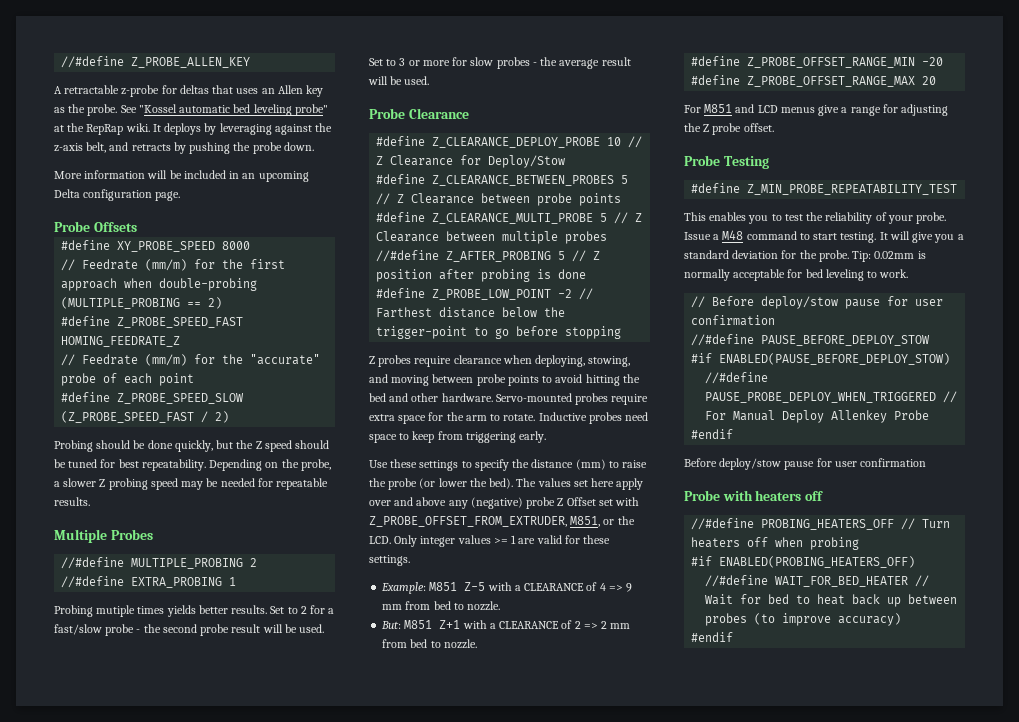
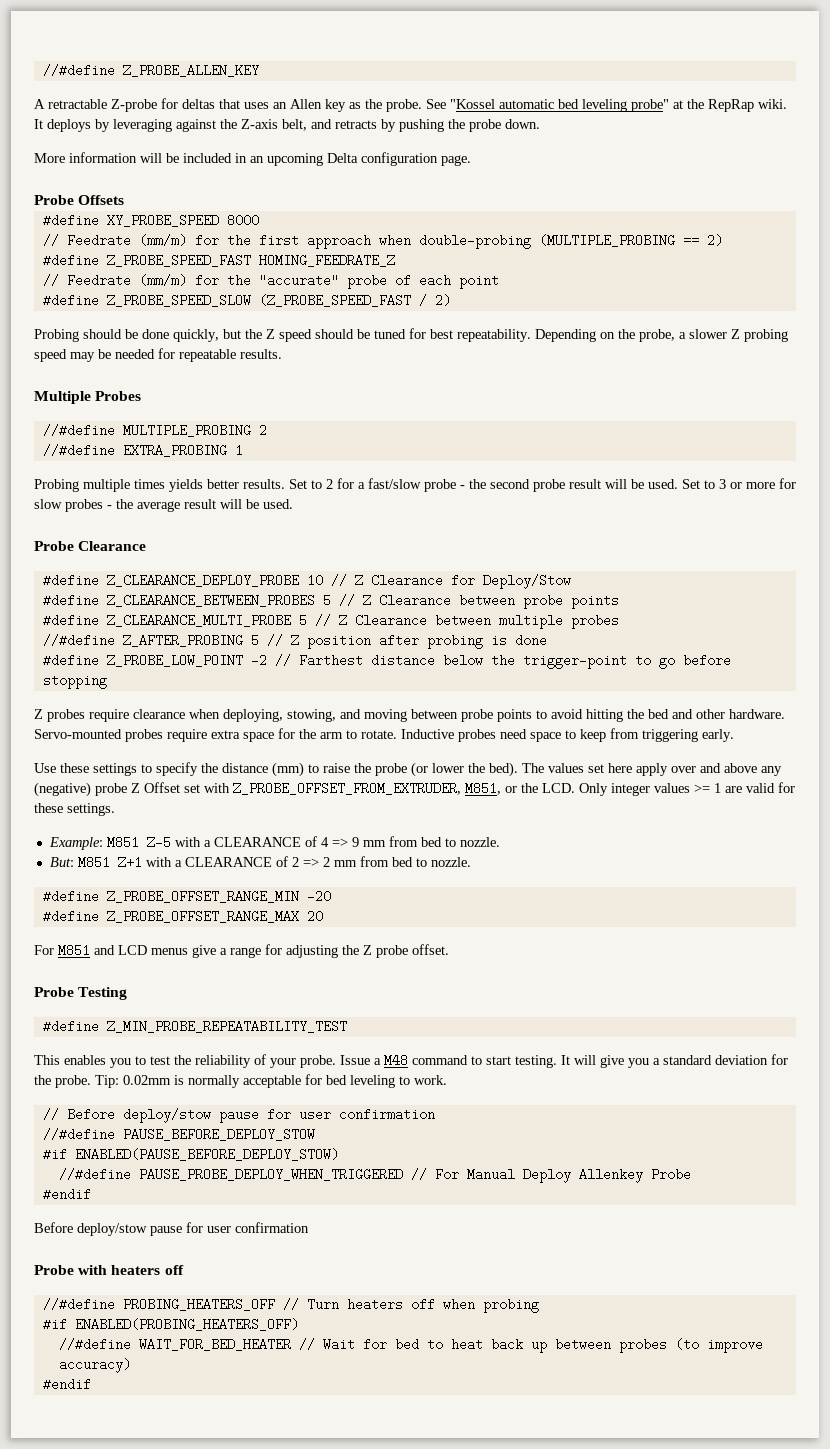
[121,85,160,97] z-probe -> [111,99,157,112] Z-probe
[54,143,83,152] z-axis -> [241,119,278,129] Z-axis
[96,605,136,617] mutiple -> [83,479,130,492] multiple

